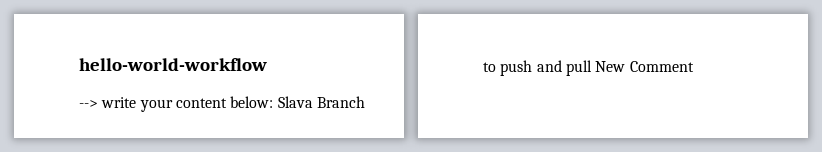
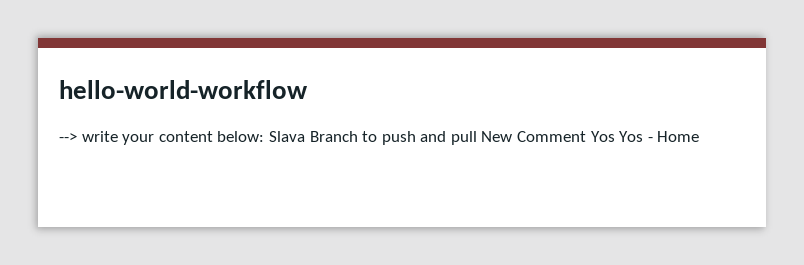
(694, 66) none -> [590,131,700,142] Yos Yos - Home

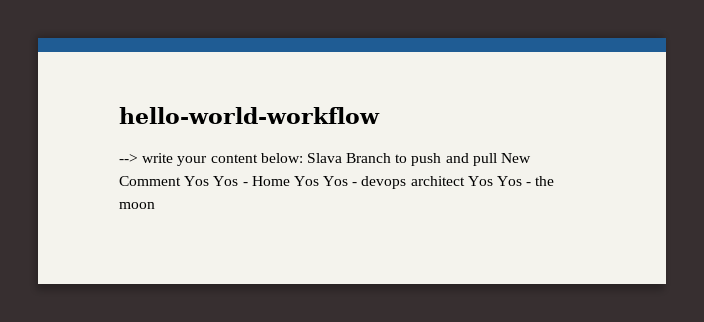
(700, 136) none -> [293,176,555,189] [119,202,155,209] Yos Yos - devops architect Yos Yos - the moon

